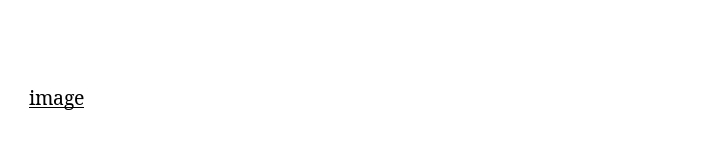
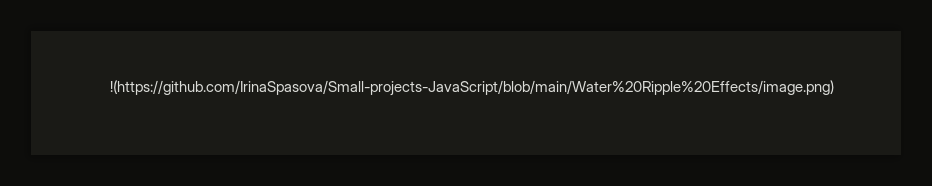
[29,90,84,110] image -> [110,80,834,96] !(https://github.com/IrinaSpasova/Small-projects-JavaScript/blob/main/Water%20Ripple%20Effects/image.png)

